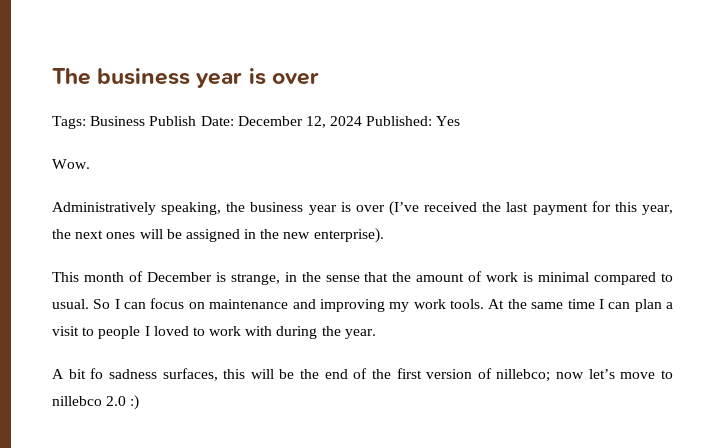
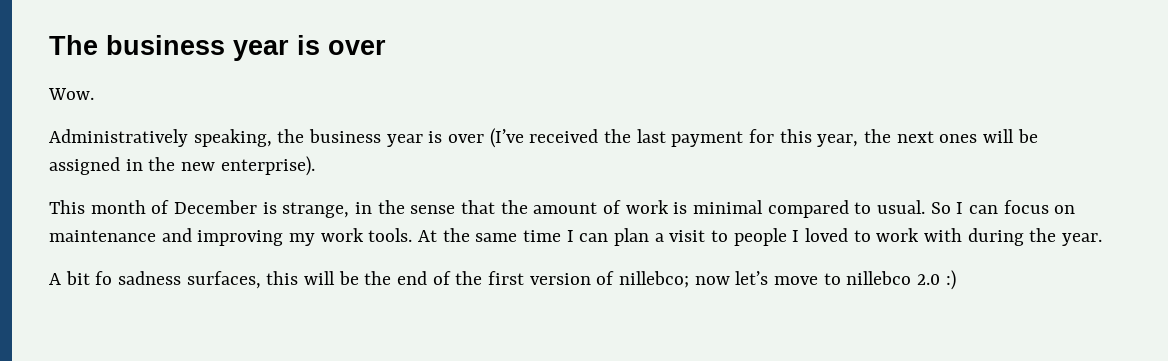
[52,116,461,129] // Tags: Business Publish Date: December 12, 2024 Published: Yes -> (386, 47) none

